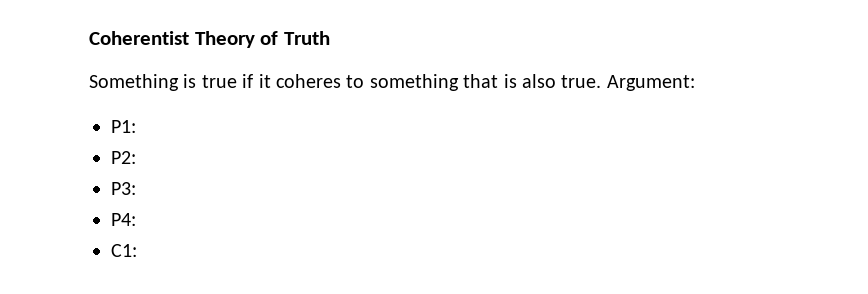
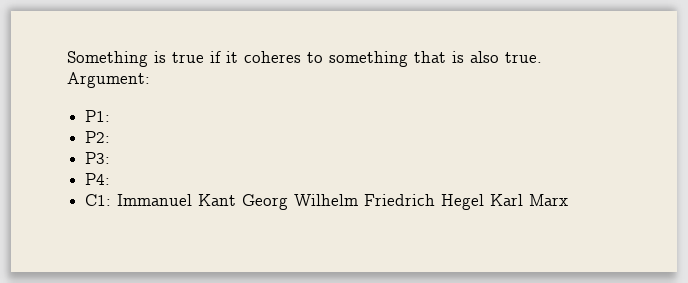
[89,31,331,48] Coherentist Theory of Truth // -> (67, 59) none
(137, 250) none -> [117,194,569,210] Immanuel Kant Georg Wilhelm Friedrich Hegel Karl Marx

